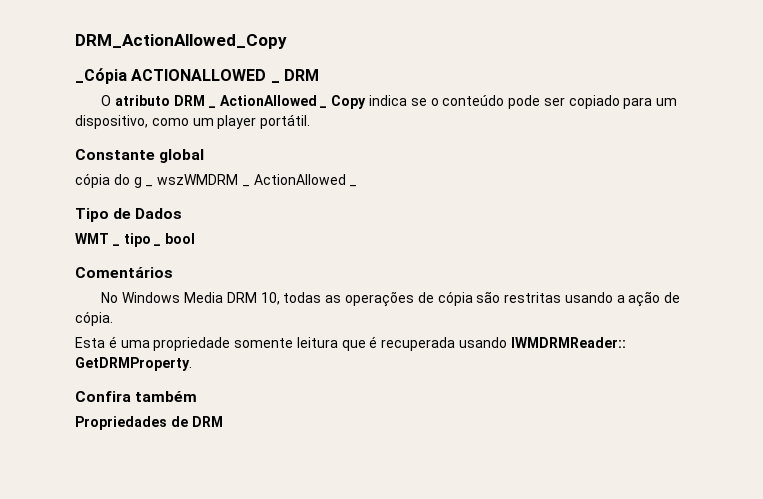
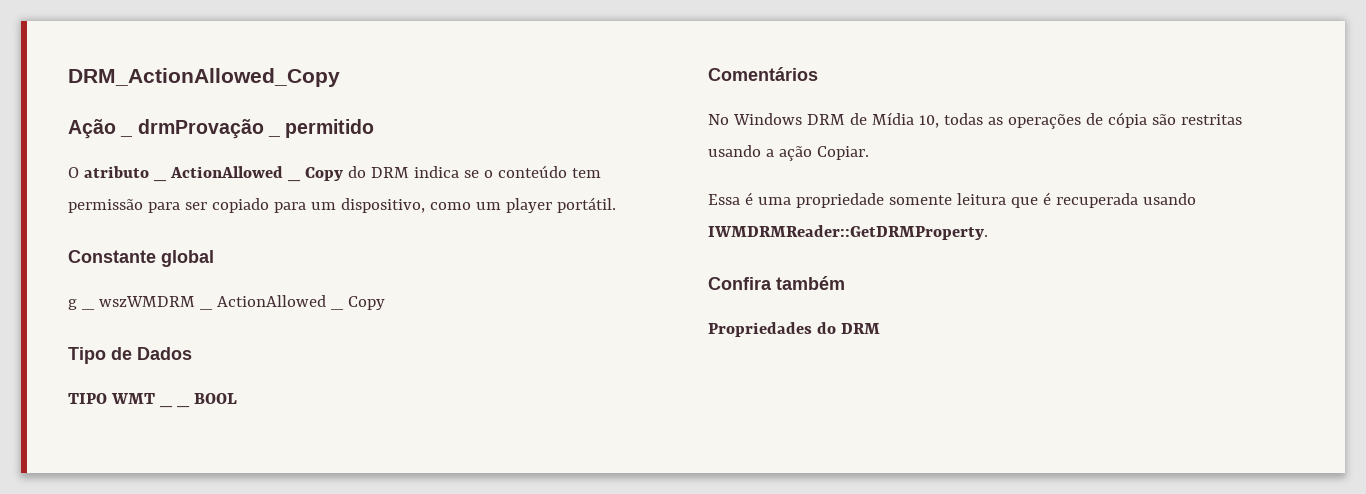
[75,68,267,84] [270,81,280,83] [283,69,319,81] _Cópia ACTIONALLOWED _ DRM -> [68,119,375,139] Ação _ drmProvação _ permitido
[174,95,206,106] [208,106,216,108] [219,95,317,106] [320,95,367,109] DRM _ ActionAllowed _ Copy -> [153,178,167,182] [169,166,283,178] [287,166,409,182] _ ActionAllowed _ Copy do DRM
[508,95,541,109] pode -> [571,168,601,178] [68,199,180,213] tem permissão para
[75,173,130,188] cópia do -> (214, 258) none
(358, 186) none -> [347,296,385,310] Copy
(183, 213) none -> [68,393,107,404] TIPO
[123,233,162,247] [165,233,196,244] tipo _ bool -> [176,404,190,408] [193,393,237,404] _ BOOL
[184,292,257,303] Media DRM -> [806,112,914,125] DRM de Mídia
[664,292,681,303] [75,311,113,326] [75,337,105,348] de cópia. // Esta -> [816,146,869,160] [708,194,740,205] Copiar. // Essa
[510,337,626,348] [75,357,192,371] IWMDRMReader:: GetDRMProperty. -> [708,225,988,240] IWMDRMReader::GetDRMProperty.
[170,416,188,427] de -> [816,322,836,334] do

